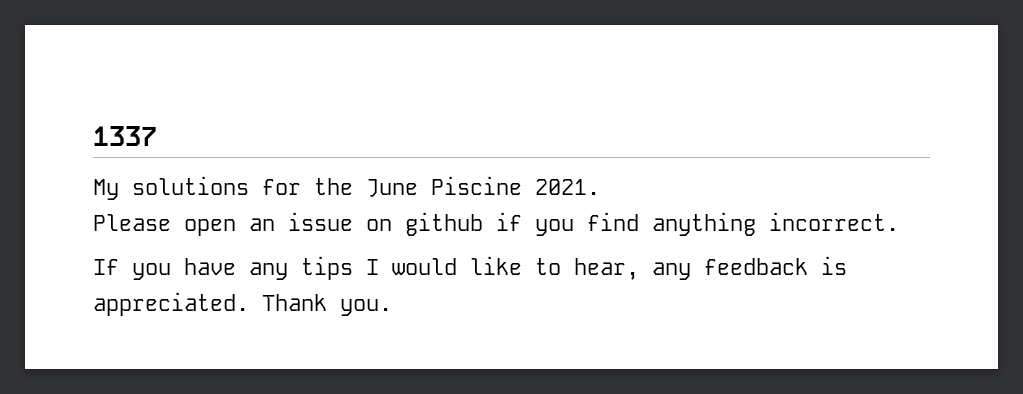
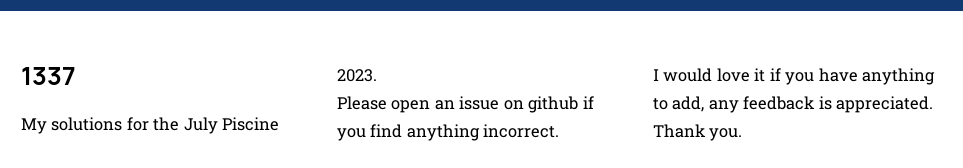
[366,176,600,197] June Piscine 2021. -> [183,117,280,134] [337,69,377,82] July Piscine 2023.
[93,256,639,280] If you have any tips I would like to hear, -> [653,68,936,85] [653,96,705,112] I would love it if you have anything to add,

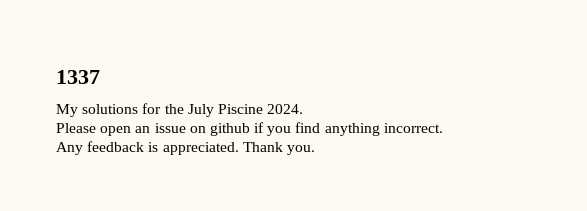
[337,69,377,82] 2023. -> [267,104,304,114] 2024.
[653,68,936,85] [653,96,739,113] I would love it if you have anything to add, any -> [56,142,83,155] Any

